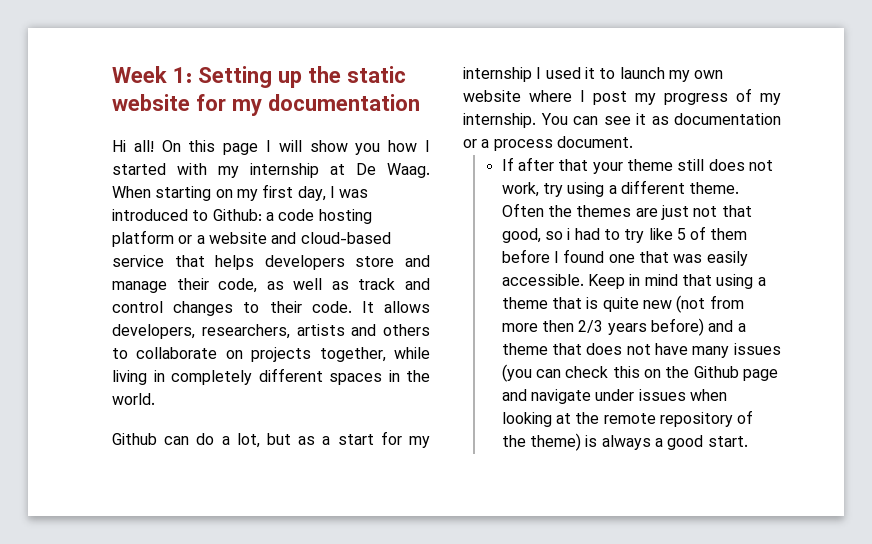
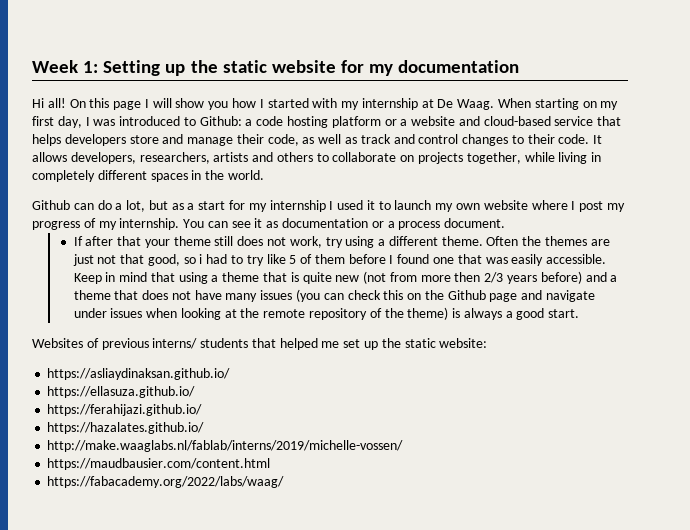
(748, 441) none -> [32,338,488,350] [47,368,231,380] [47,386,196,398] [47,404,203,416] [47,422,205,434] [47,440,404,452] [47,458,271,470] [47,476,285,488] // Websites of previous interns/ students that helped me set up the static website: // https://asliaydinaksan.github.io/ // https://ellasuza.github.io/ // https://ferahijazi.github.io/ // https://hazalates.github.io/ // http://make.waaglabs.nl/fablab/interns/2019/michelle-vossen/ // https://maudbausier.com/content.html // https://fabacademy.org/2022/labs/waag/

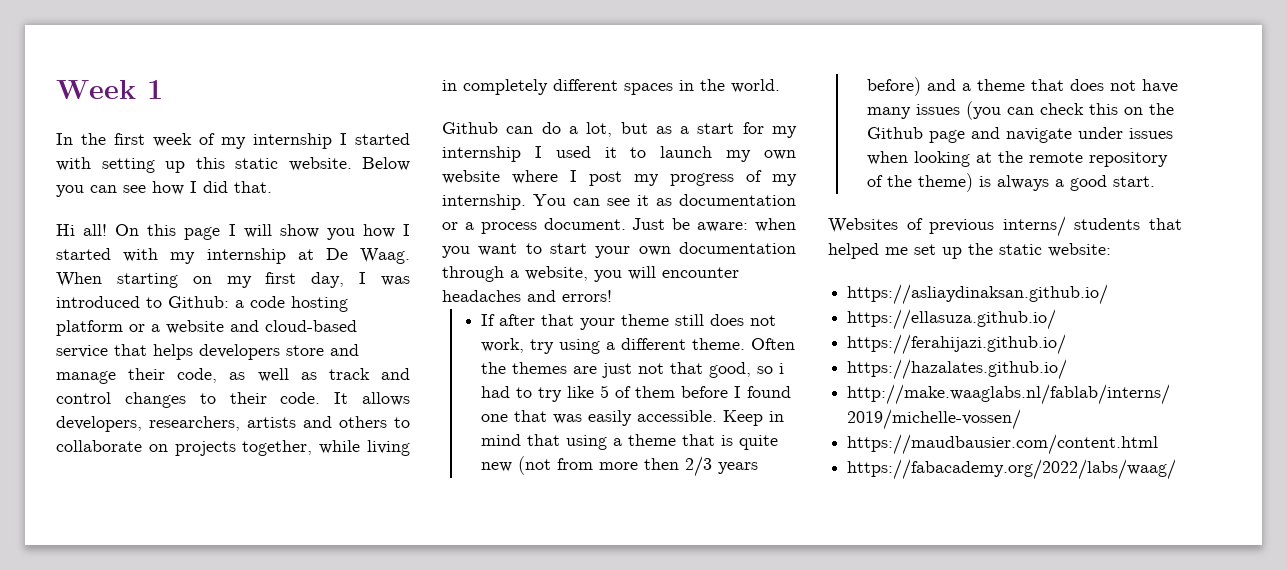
[83,60,520,76] 1: Setting up the static website for my documentation -> [147,80,163,99] [56,133,410,149] [56,157,410,173] [56,181,272,197] 1 // In the first week of my internship I started with setting up this static website. Below you can see how I did that.
(506, 223) none -> [632,218,796,232] [442,242,796,258] [442,266,739,282] [442,290,612,302] Just be aware: when you want to start your own documentation through a website, you will encounter headaches and errors!

